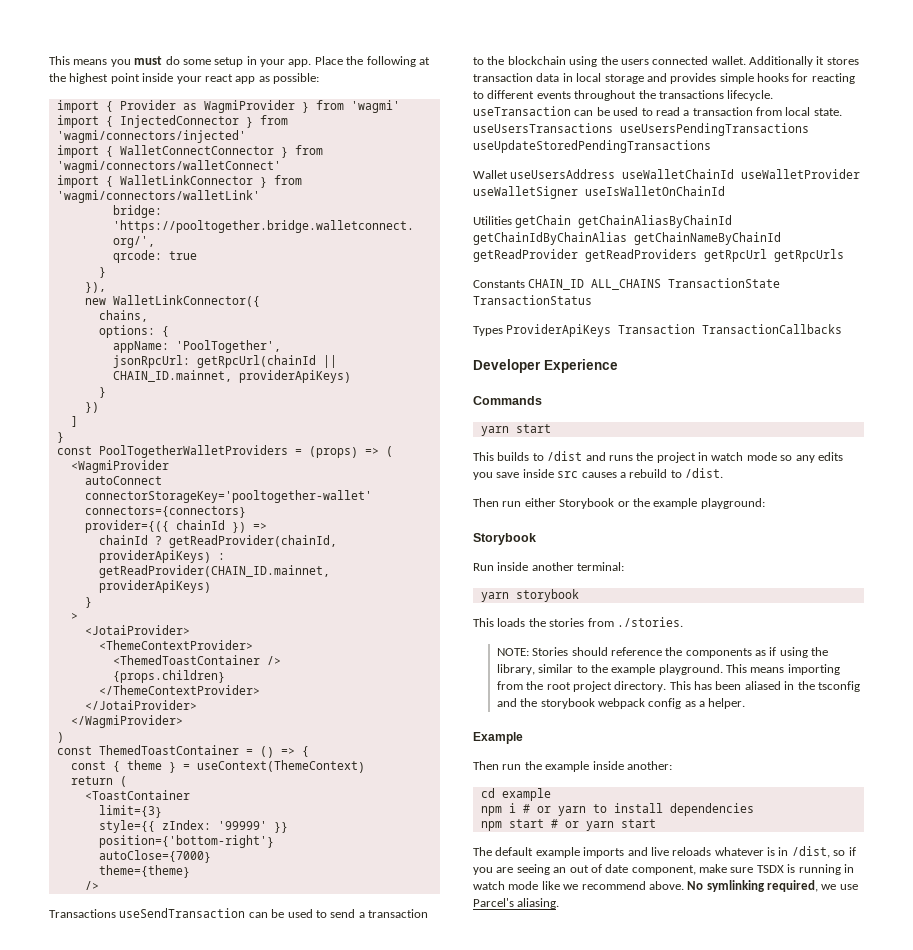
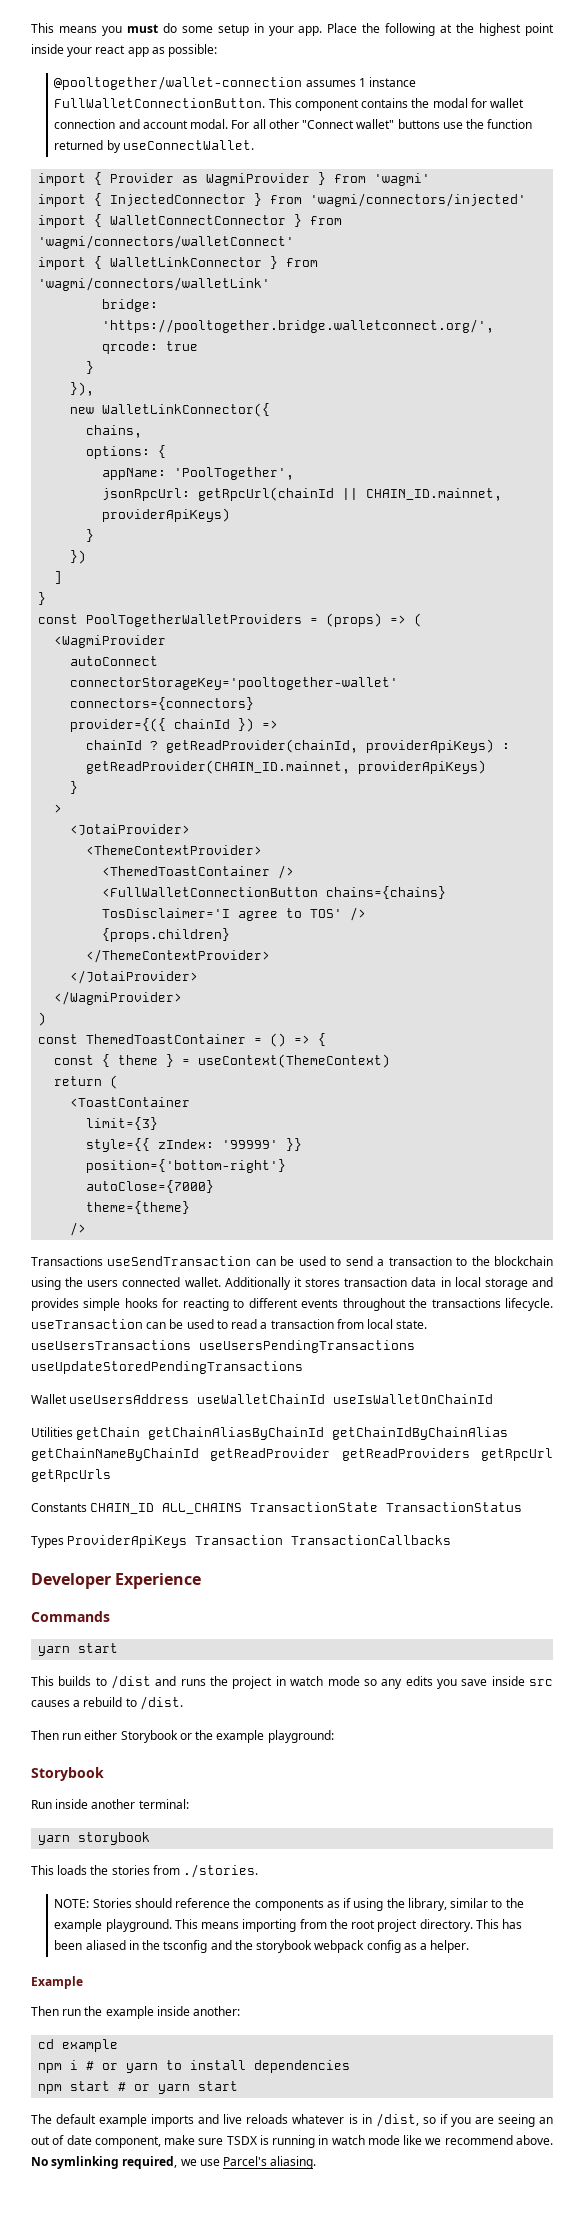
(319, 78) none -> [54,76,417,90] [54,98,525,111] [54,119,533,129] [54,140,254,153] // @pooltogether/wallet-connection assumes 1 instance FullWalletConnectionButton. This component contains the modal for wallet connection and account modal. For all other "Connect wallet" buttons use the function returned by useConnectWallet.
(281, 660) none -> [102,886,447,899] [102,907,367,921] // <FullWalletConnectionButton chains={chains} TosDisclaimer='I agree to TOS' />
[741,169,861,179] [473,186,578,199] useWalletProvider useWalletSigner -> (326, 1399) none

